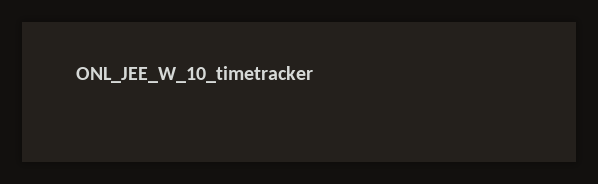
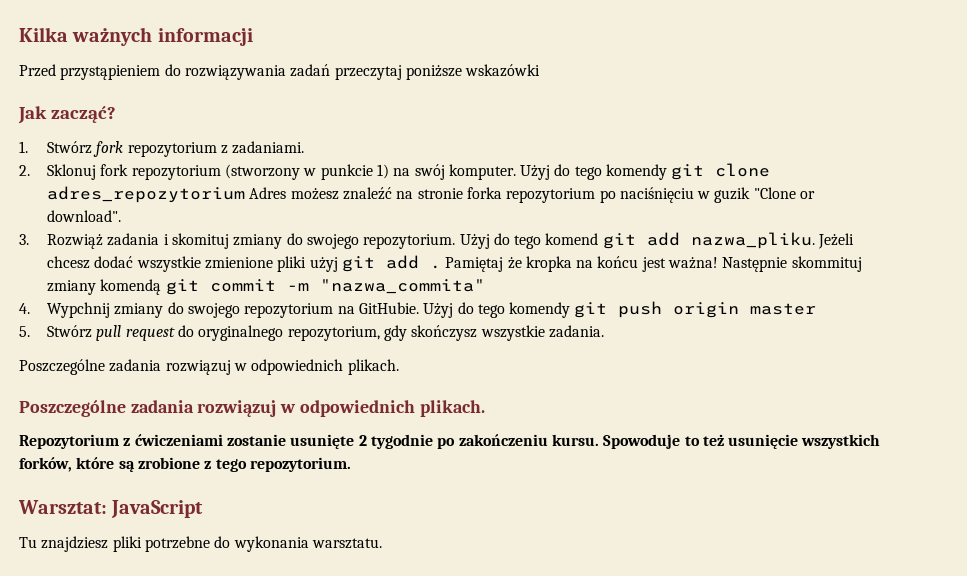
[76,66,313,83] ONL_JEE_W_10_timetracker -> [19,27,253,46] [19,64,541,80] [18,106,116,124] [19,141,305,157] [19,163,771,180] [46,186,816,203] [46,210,121,222] [19,232,855,249] [46,255,862,272] [46,279,485,295] [19,301,817,318] [19,325,604,341] [19,359,399,375] [19,400,485,417] [19,434,881,449] [19,457,351,472] [18,500,204,518] [19,536,382,552] Kilka ważnych informacji // Przed przystąpieniem do rozwiązywania zadań przeczytaj poniższe wskazówki // Jak zacząć? // 1. Stwórz fork repozytorium z zadaniami. // 2. Sklonuj fork repozytorium (stworzony w punkcie 1) na swój komputer. Użyj do tego komendy git clone adres_repozytorium Adres możesz znaleźć na stronie forka repozytorium po naciśnięciu w guzik "Clone or download". // 3. Rozwiąż zadania i skomituj zmiany do swojego repozytorium. Użyj do tego komend git add nazwa_pliku. Jeżeli chcesz dodać wszystkie zmienione pliki użyj git add . Pamiętaj że kropka na końcu jest ważna! Następnie skommituj zmiany komendą git commit -m "nazwa_commita" // 4. Wypchnij zmiany do swojego repozytorium na GitHubie. Użyj do tego komendy git push origin master // 5. Stwórz pull request do oryginalnego repozytorium, gdy skończysz wszystkie zadania. // Poszczególne zadania rozwiązuj w odpowiednich plikach. // Poszczególne zadania rozwiązuj w odpowiednich plikach. // Repozytorium z ćwiczeniami zostanie usunięte 2 tygodnie po zakończeniu kursu. Spowoduje to też usunięcie wszystkich forków, które są zrobione z tego repozytorium. // Warsztat: JavaScript // Tu znajdziesz pliki potrzebne do wykonania warsztatu.

